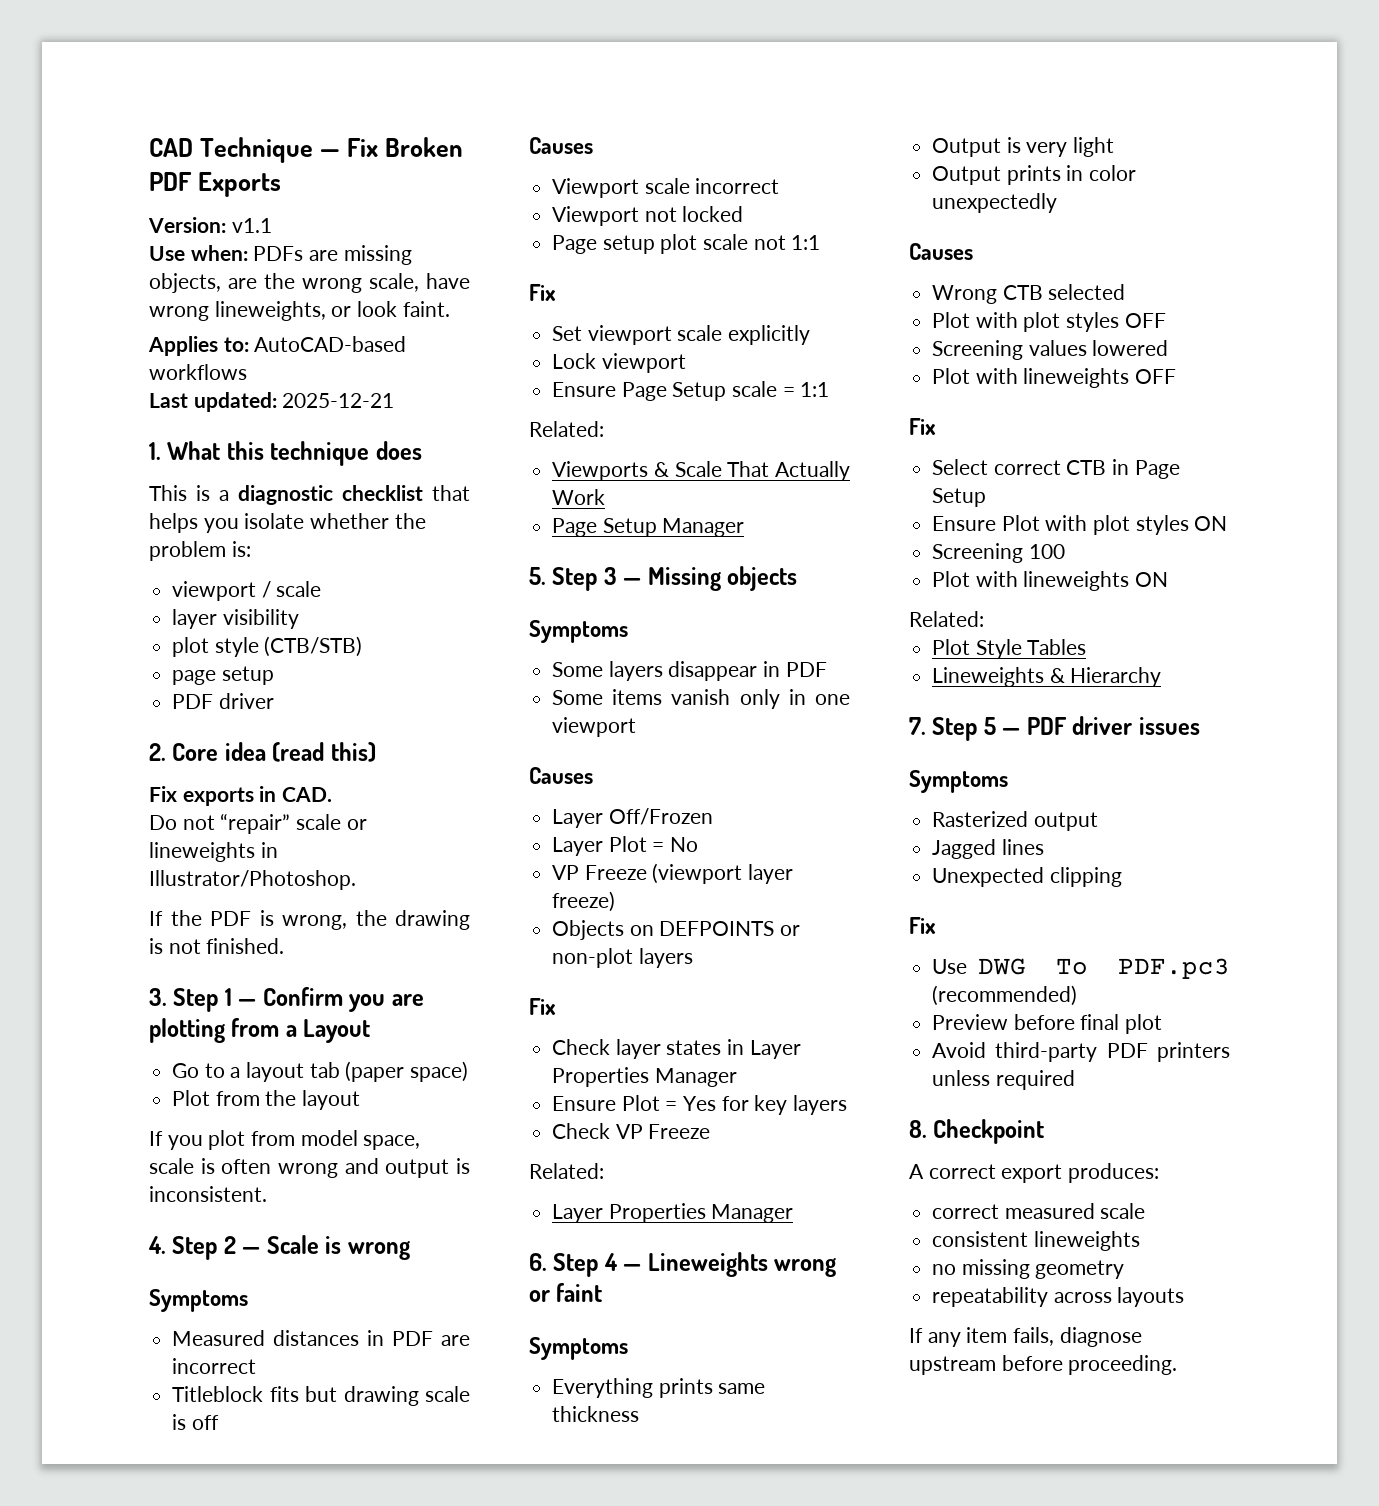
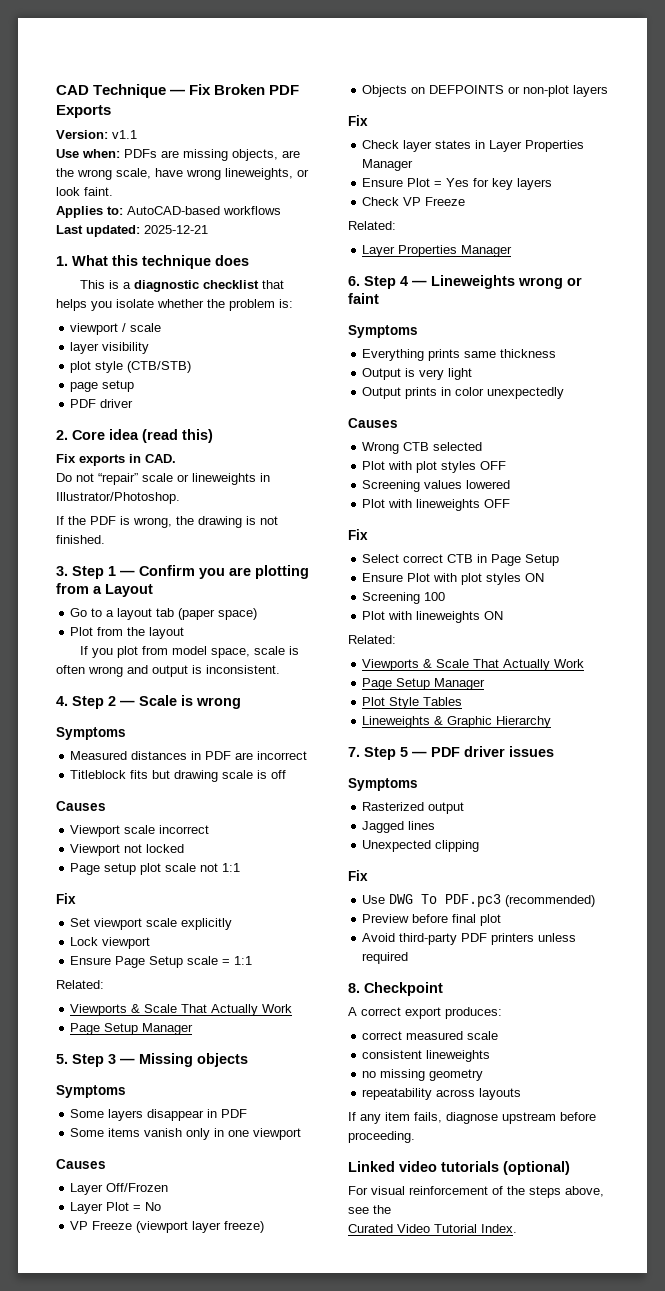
(984, 619) none -> [362,659,585,671] [362,678,486,690] // Viewports & Scale That Actually Work // Page Setup Manager
(1065, 675) none -> [447,716,493,728] Graphic
(1178, 1365) none -> [348,1161,570,1175] [348,1186,604,1198] [348,1205,391,1214] [348,1224,517,1233] // Linked video tutorials (optional) // For visual reinforcement of the steps above, see the // Curated Video Tutorial Index.

